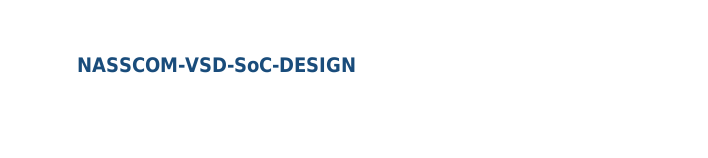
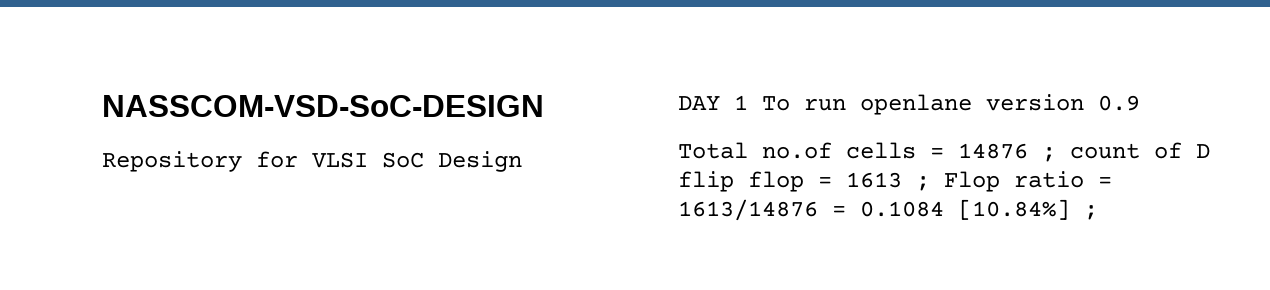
(356, 65) none -> [102,151,522,172] [678,94,1140,115] [678,142,1210,162] [678,171,1112,192] [678,199,1098,221] // Repository for VLSI SoC Design // DAY 1 To run openlane version 0.9 // Total no.of cells = 14876 ; count of D flip flop = 1613 ; Flop ratio = 1613/14876 = 0.1084 [10.84%] ;

